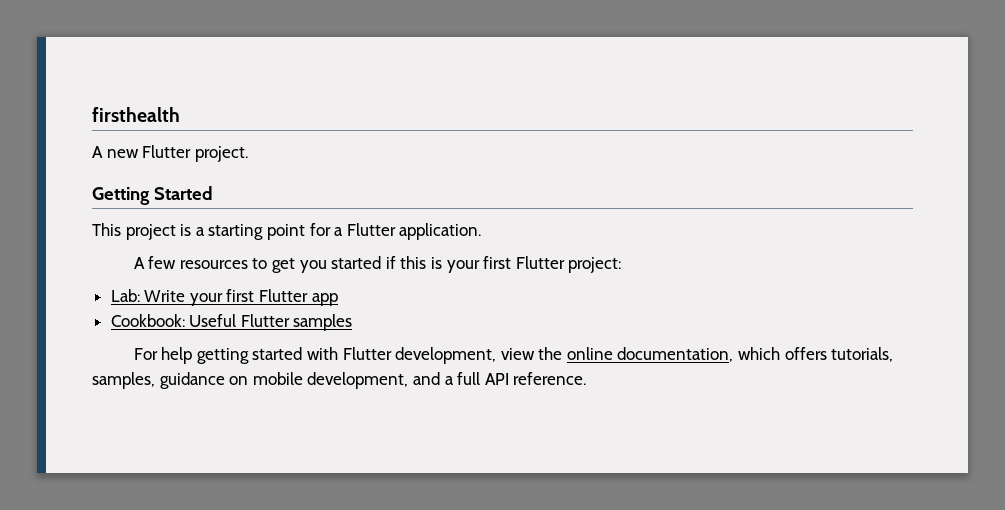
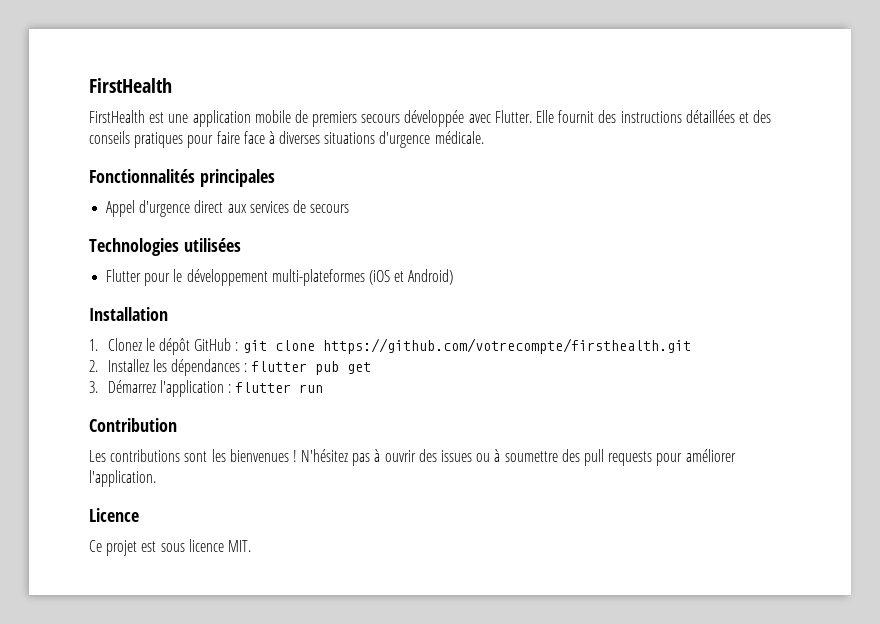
[92,107,180,122] [92,145,248,162] [92,186,213,205] [92,223,482,240] [133,256,622,273] [110,289,338,306] [110,314,353,331] [133,347,894,364] [92,372,587,389] firsthealth // A new Flutter project. // Getting Started // This project is a starting point for a Flutter application. // A few resources to get you started if this is your first Flutter project: // Lab: Write your first Flutter app // Cookbook: Useful Flutter samples // For help getting started with Flutter development, view the online documentation, which offers tutorials, samples, guidance on mobile development, and a full API reference. -> [89,78,172,93] [89,110,772,127] [89,131,484,148] [89,169,275,187] [106,200,350,217] [89,238,241,256] [106,269,454,286] [89,307,168,321] [89,338,691,355] [89,359,372,376] [89,380,324,397] [89,418,177,432] [89,449,736,466] [89,470,156,487] [89,508,139,522] [89,539,251,556] FirstHealth // FirstHealth est une application mobile de premiers secours développée avec Flutter. Elle fournit des instructions détaillées et des conseils pratiques pour faire face à diverses situations d'urgence médicale. // Fonctionnalités principales // Appel d'urgence direct aux services de secours // Technologies utilisées // Flutter pour le développement multi-plateformes (iOS et Android) // Installation // 1. Clonez le dépôt GitHub : git clone https://github.com/votrecompte/firsthealth.git // 2. Installez les dépendances : flutter pub get // 3. Démarrez l'application : flutter run // Contribution // Les contributions sont les bienvenues ! N'hésitez pas à ouvrir des issues ou à soumettre des pull requests pour améliorer l'application. // Licence // Ce projet est sous licence MIT.

